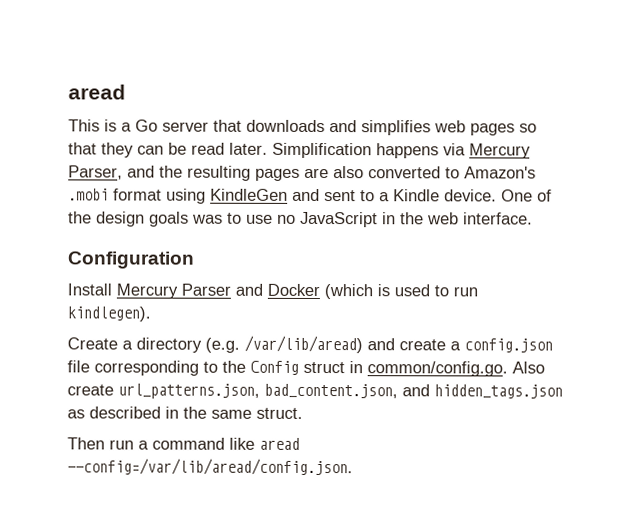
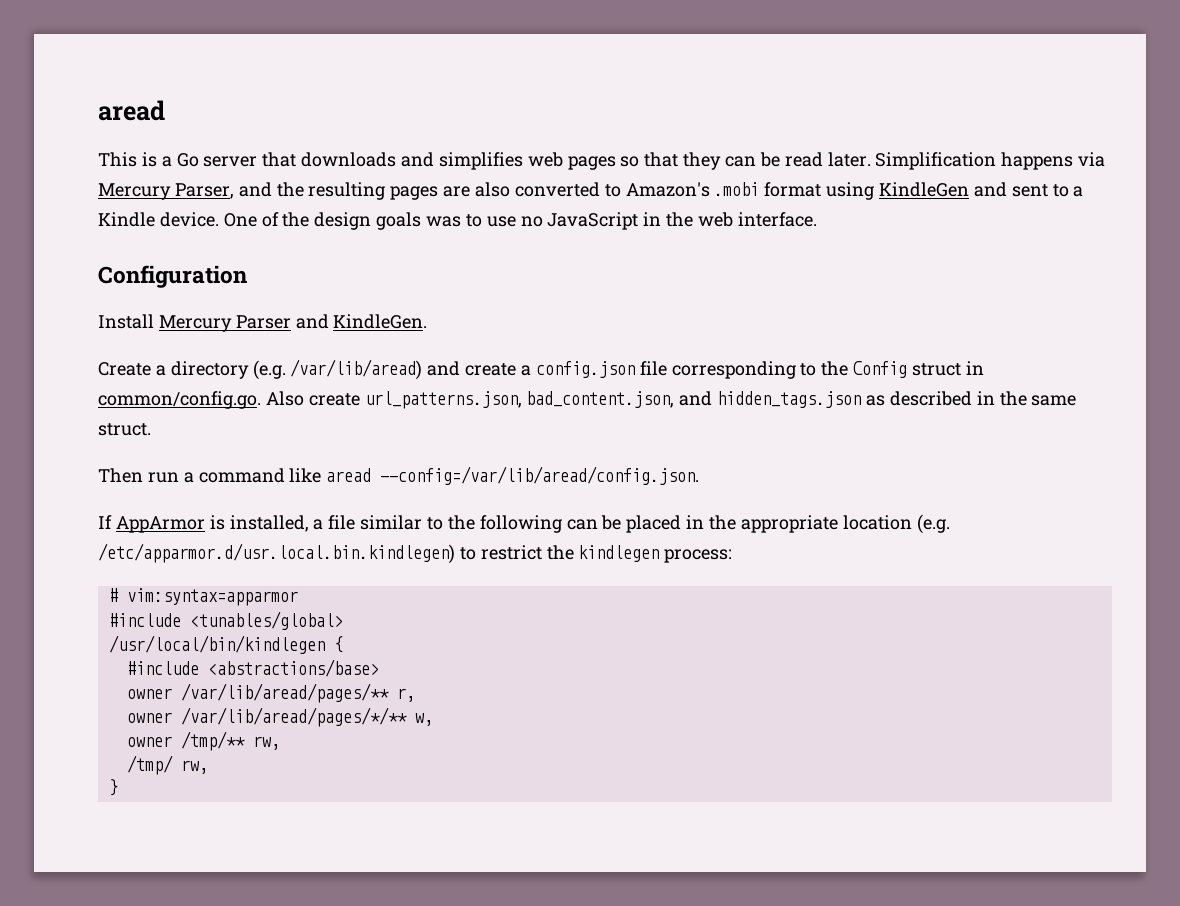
[267,283,478,300] [67,306,151,322] Docker (which is used to run kindlegen). -> [333,314,428,329] KindleGen.
(353, 467) none -> [98,514,950,534] [98,543,733,564] [108,588,298,606] [108,611,343,630] [108,635,343,654] [126,659,379,677] [126,683,415,703] [126,707,433,727] [126,731,280,751] [126,755,208,775] [108,779,118,796] // If AppArmor is installed, a file similar to the following can be placed in the appropriate location (e.g. /etc/apparmor.d/usr.local.bin.kindlegen) to restrict the kindlegen process: // # vim:syntax=apparmor // #include <tunables/global> // /usr/local/bin/kindlegen { // #include <abstractions/base> // owner /var/lib/aread/pages/** r, // owner /var/lib/aread/pages/*/** w, // owner /tmp/** rw, // /tmp/ rw, // }

